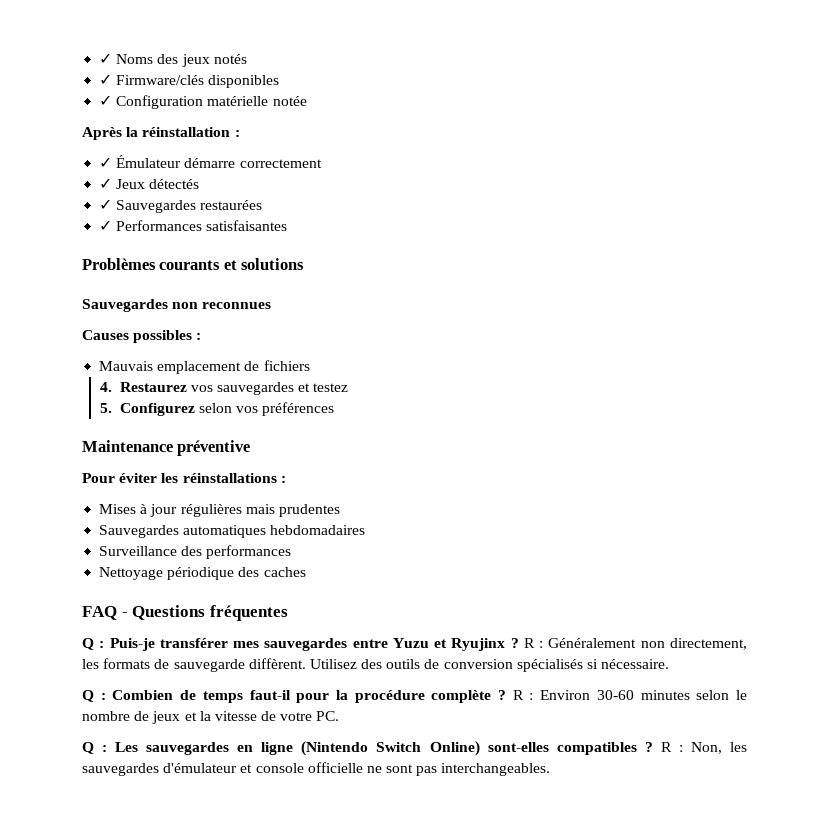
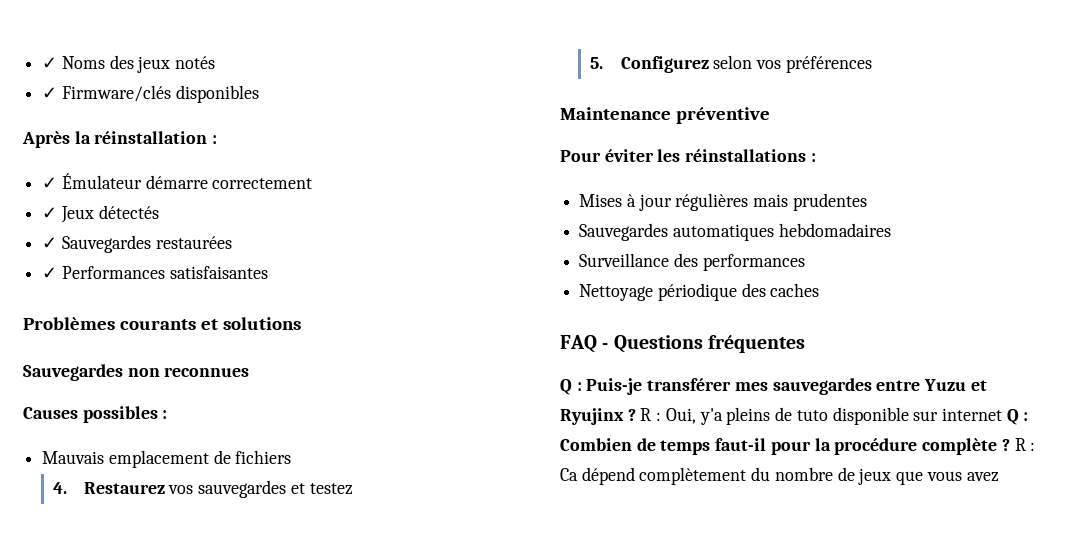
[99,95,307,109] // ✓ Configuration matérielle notée -> (259, 94) none
[548,638,747,650] [82,658,670,672] Généralement non directement, les formats de sauvegarde diffèrent. Utilisez des outils de conversion spécialisés si nécessaire. // -> [665,407,1002,425] Oui, y'a pleins de tuto disponible sur internet
[540,690,748,700] [82,711,340,724] [82,741,748,756] [82,762,551,776] Environ 30-60 minutes selon le nombre de jeux et la vitesse de votre PC. // Q : Les sauvegardes en ligne (Nintendo Switch Online) sont-elles compatibles ? R : Non, les sauvegardes d'émulateur et console officielle ne sont pas interchangeables. -> [560,467,999,485] Ca dépend complètement du nombre de jeux que vous avez

